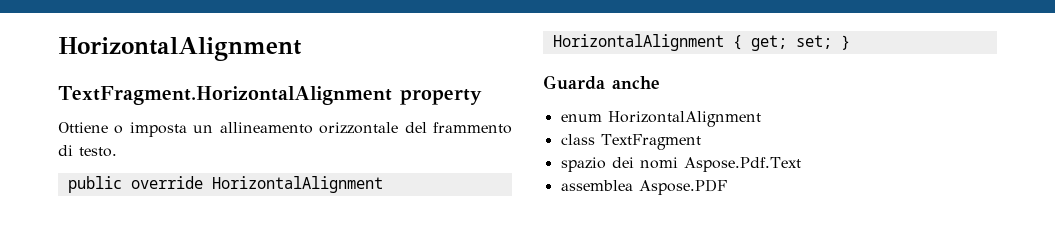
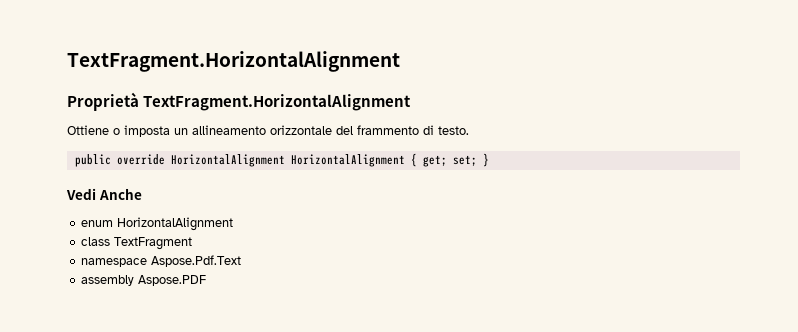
[58,37,302,61] [58,86,482,105] HorizontalAlignment // TextFragment.HorizontalAlignment property -> [67,51,400,72] [67,92,412,111] TextFragment.HorizontalAlignment // Proprietà TextFragment.HorizontalAlignment
[543,75,660,90] Guarda anche -> [66,188,142,200] Vedi Anche
[560,157,678,172] spazio dei nomi -> [81,258,148,267] namespace
[560,180,633,191] assemblea -> [81,275,135,286] assembly

